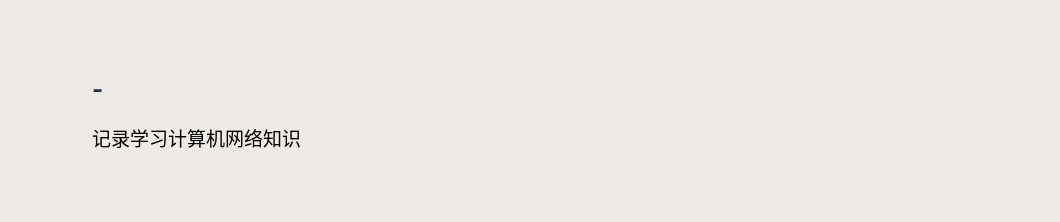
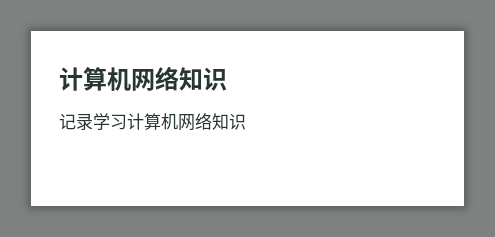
[92,89,103,98] - -> [59,66,227,91] 计算机网络知识

